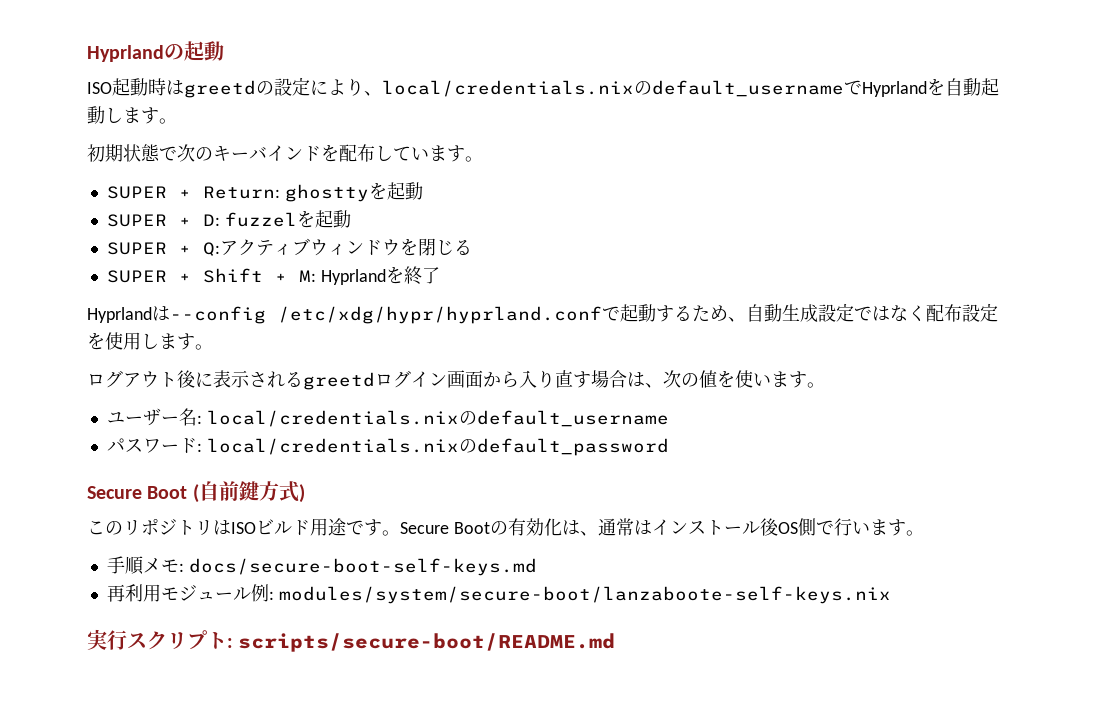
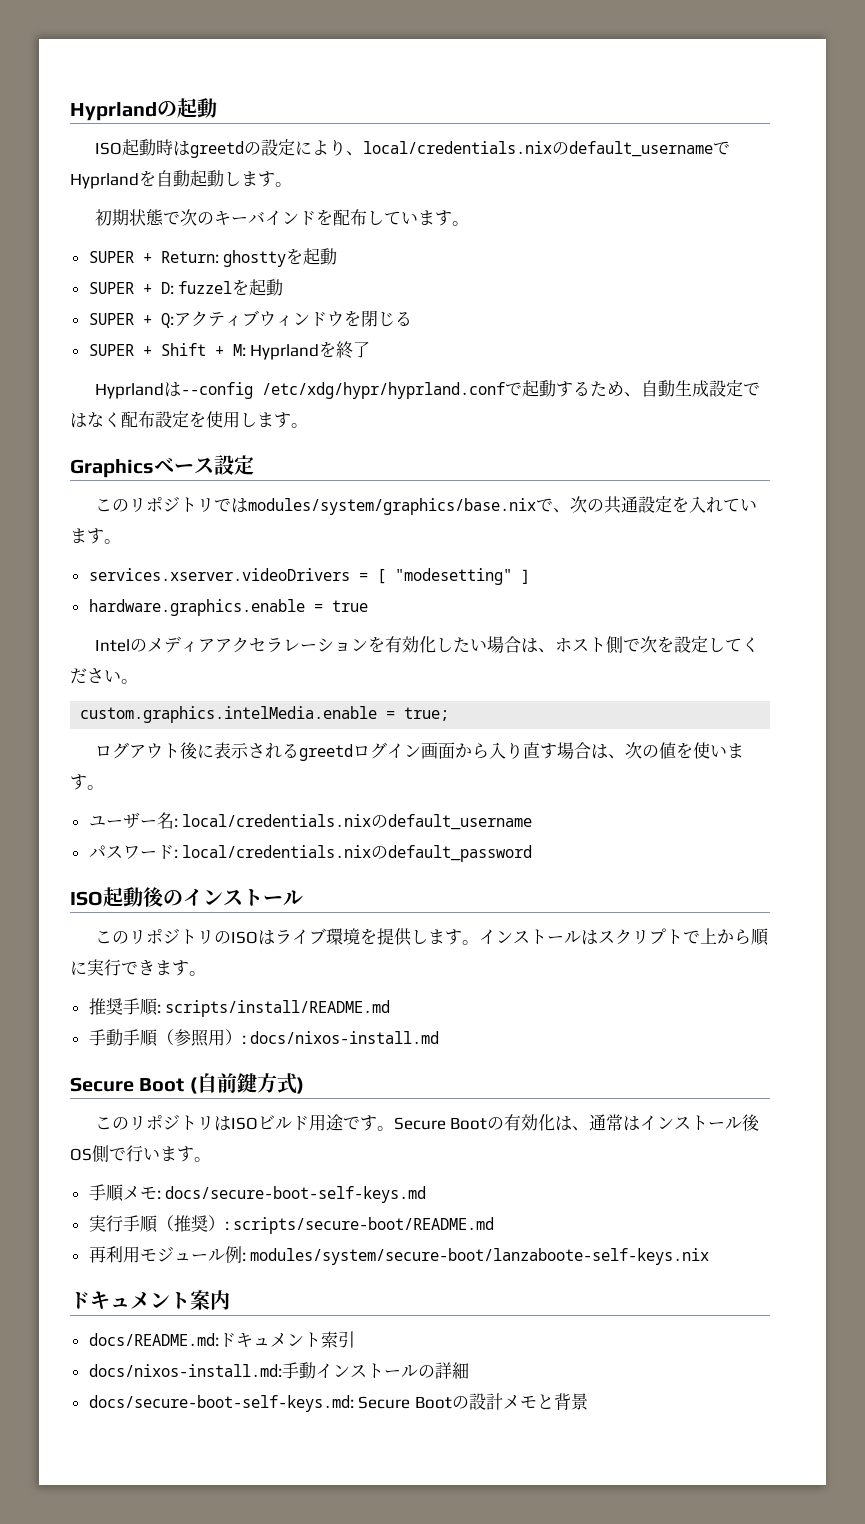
(213, 347) none -> [70,455,254,478] [94,496,757,515] [70,528,121,544] [88,568,530,585] [88,599,368,616] [94,636,759,654] [70,668,138,684] [80,706,450,723] // Graphicsベース設定 // このリポジトリではmodules/system/graphics/base.nixで、次の共通設定を入れています。 // services.xserver.videoDrivers = [ "modesetting" ] // hardware.graphics.enable = true // Intelのメディアアクセラレーションを有効化したい場合は、ホスト側で次を設定してください。 // custom.graphics.intelMedia.enable = true;
(669, 447) none -> [70,887,303,907] [94,928,769,946] [70,959,206,976] [88,998,391,1017] [88,1029,440,1047] // ISO起動後のインストール // このリポジトリのISOはライブ環境を提供します。インストールはスクリプトで上から順に実行できます。 // 推奨手順: scripts/install/README.md // 手動手順（参照用）: docs/nixos-install.md
(537, 567) none -> [88,1215,495,1234] // 実行手順（推奨）: scripts/secure-boot/README.md
[87,629,616,652] 実行スクリプト: scripts/secure-boot/README.md -> [70,1290,230,1310] [88,1331,355,1348] [88,1362,469,1379] [88,1393,588,1412] ドキュメント案内 // docs/README.md:ドキュメント索引 // docs/nixos-install.md:手動インストールの詳細 // docs/secure-boot-self-keys.md: Secure Bootの設計メモと背景

